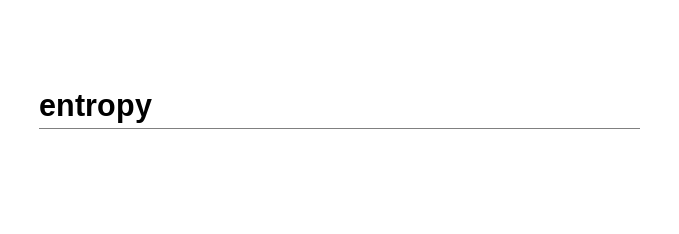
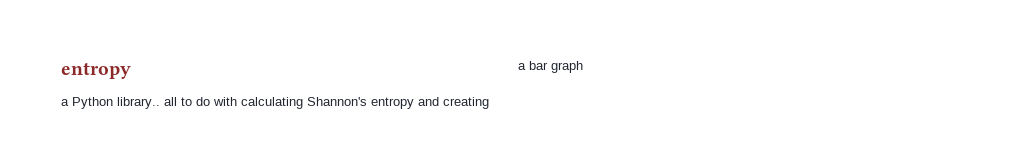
[39,95,152,123] entropy -> [61,62,131,79] [61,97,489,109] [518,61,583,73] entropy // a Python library.. all to do with calculating Shannon's entropy and creating a bar graph

